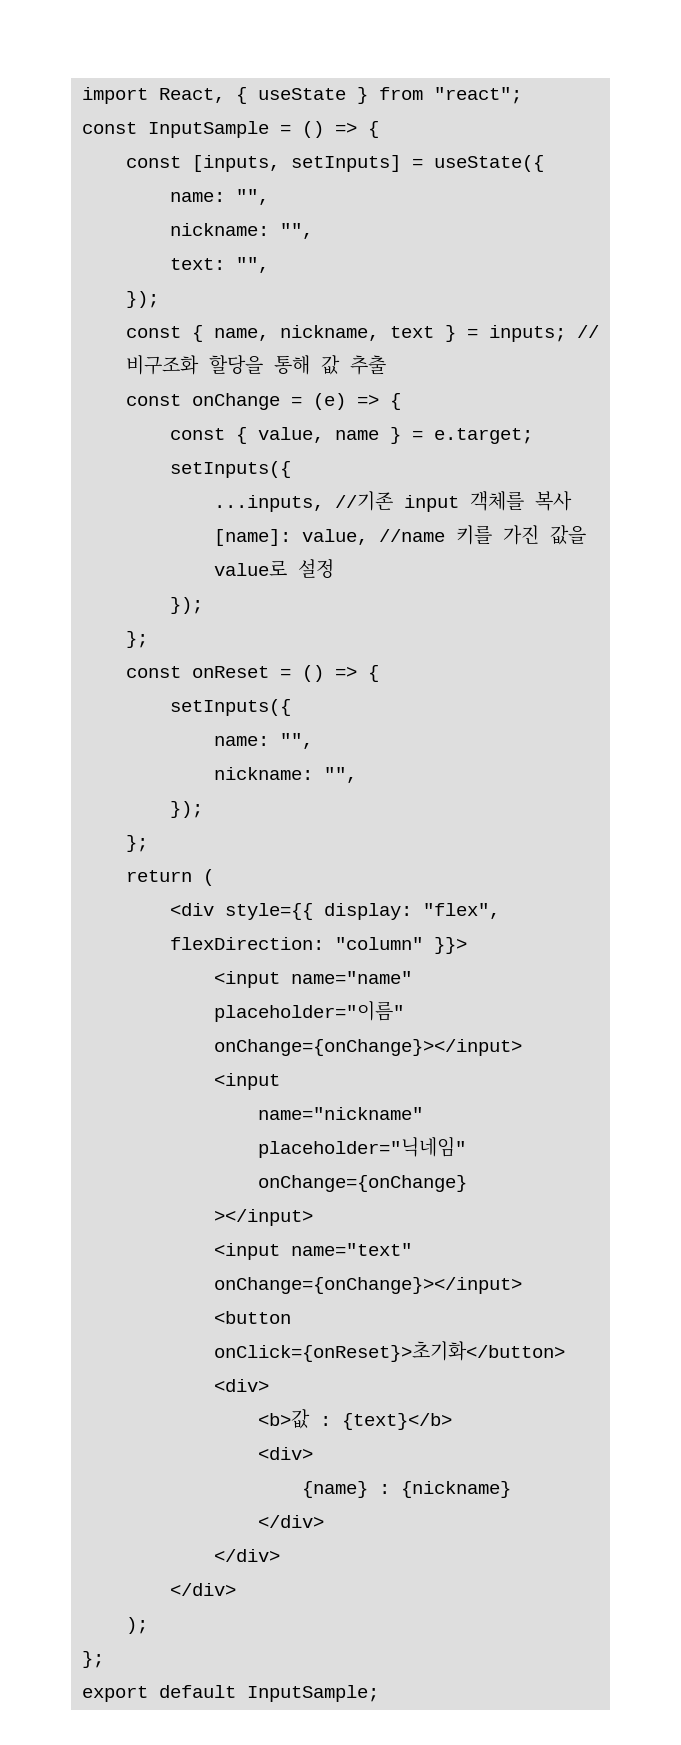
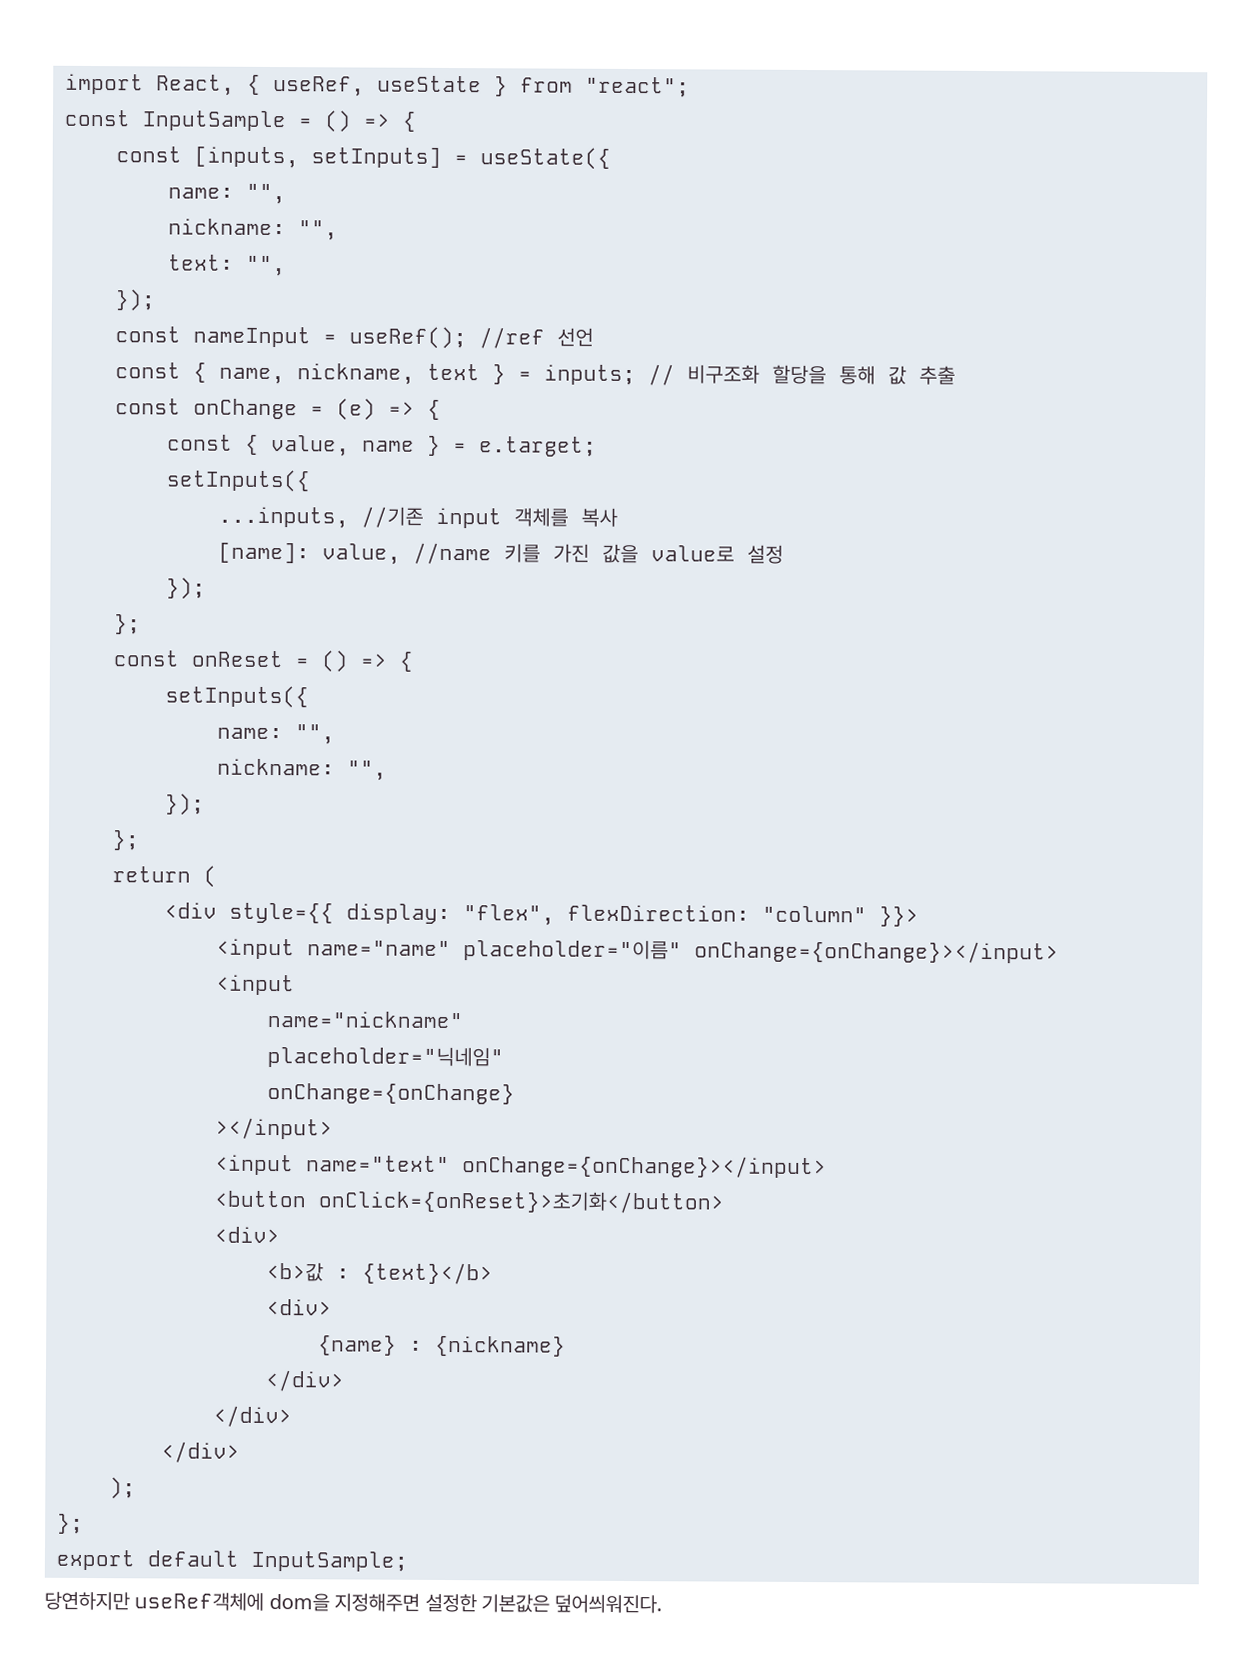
(247, 95) none -> [273,76,365,97] useRef,
(159, 299) none -> [115,326,594,350] // const nameInput = useRef(); //ref 선언
(379, 1693) none -> [44,1591,663,1614] // 당연하지만 useRef객체에 dom을 지정해주면 설정한 기본값은 덮어씌워진다.

